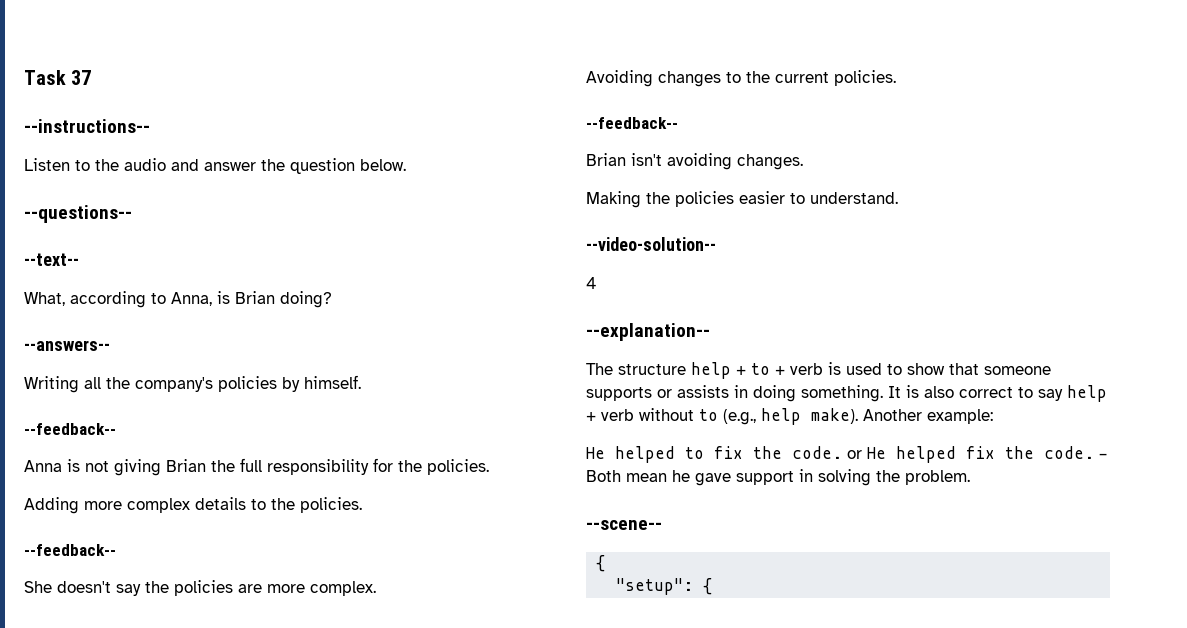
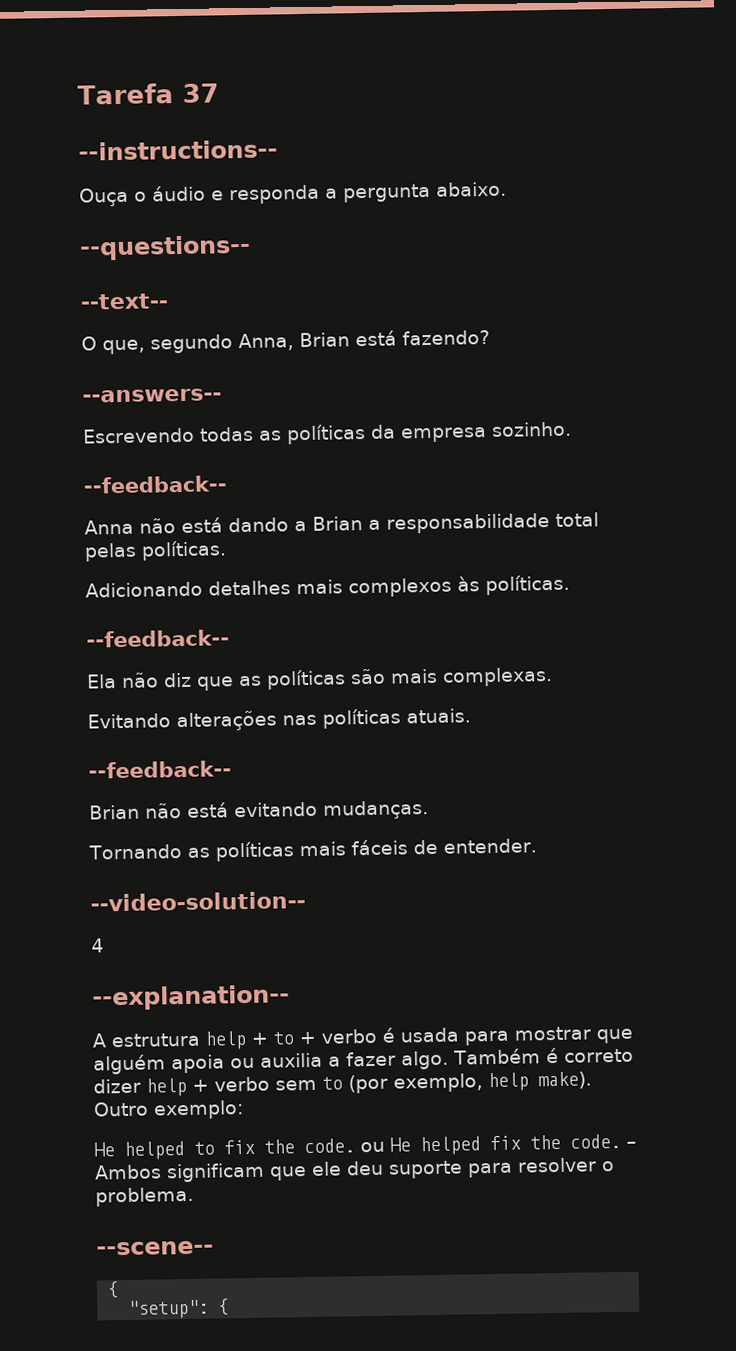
[24,70,66,85] Task -> [77,83,174,105] Tarefa
[24,158,406,174] [24,205,132,223] [24,253,79,266] [24,291,332,308] [24,340,110,351] [24,375,361,393] [24,423,116,435] [24,458,489,476] [24,497,362,514] [24,544,116,556] [24,580,376,596] [586,70,896,87] [586,117,678,129] [586,153,803,170] [586,191,898,208] Listen to the audio and answer the question below. // --questions-- // --text-- // What, according to Anna, is Brian doing? // --answers-- // Writing all the company's policies by himself. // --feedback-- // Anna is not giving Brian the full responsibility for the policies. // Adding more complex details to the policies. // --feedback-- // She doesn't say the policies are more complex. // Avoiding changes to the current policies. // --feedback-- // Brian isn't avoiding changes. // Making the policies easier to understand. -> [79,181,507,207] [79,234,251,261] [80,293,169,310] [81,329,490,355] [82,388,222,403] [82,421,572,445] [83,475,227,494] [84,512,599,535] [84,540,227,562] [85,574,570,598] [86,629,230,648] [86,667,553,691] [87,708,471,732] [88,760,232,779] [89,800,429,820] [88,838,537,862] Ouça o áudio e responda a pergunta abaixo. // --questions-- // --text-- // O que, segundo Anna, Brian está fazendo? // --answers-- // Escrevendo todas as políticas da empresa sozinho. // --feedback-- // Anna não está dando a Brian a responsabilidade total pelas políticas. // Adicionando detalhes mais complexos às políticas. // --feedback-- // Ela não diz que as políticas são mais complexas. // Evitando alterações nas políticas atuais. // --feedback-- // Brian não está evitando mudanças. // Tornando as políticas mais fáceis de entender.
[586,363,686,375] The structure -> [92,1032,200,1048] A estrutura
[790,362,1051,375] [586,385,1107,402] [586,408,993,425] verb is used to show that someone supports or assists in doing something. It is also correct to say help + verb without to (e.g., help make). Another example: -> [321,1026,633,1046] [93,1047,634,1075] [93,1071,592,1097] [93,1100,244,1120] verbo é usada para mostrar que alguém apoia ou auxilia a fazer algo. Também é correto dizer help + verbo sem to (por exemplo, help make). Outro exemplo:
[847,450,862,459] or -> [360,1141,385,1153] ou
[586,469,970,486] Both mean he gave support in solving the problem. -> [94,1157,615,1183] [95,1186,194,1207] Ambos significam que ele deu suporte para resolver o problema.

